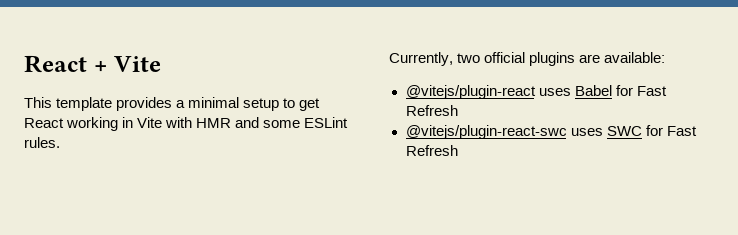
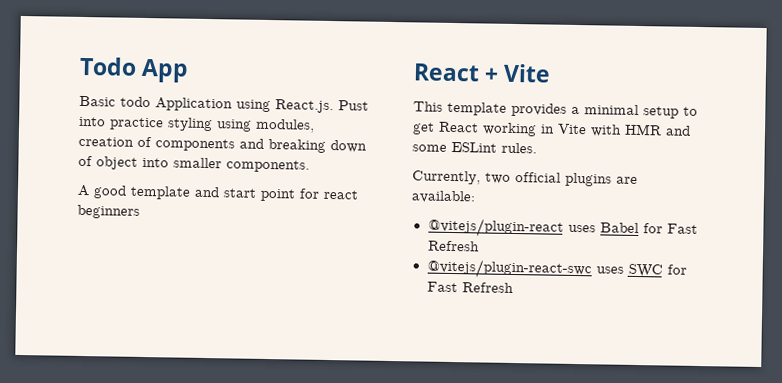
(24, 64) none -> [79,56,190,83] [79,95,369,114] [79,116,315,133] [78,136,367,153] [78,155,310,173] [77,184,359,202] [77,204,140,219] Todo App // Basic todo Application using React.js. Pust into practice styling using modules, creation of components and breaking down of object into smaller components. // A good template and start point for react beginners //

